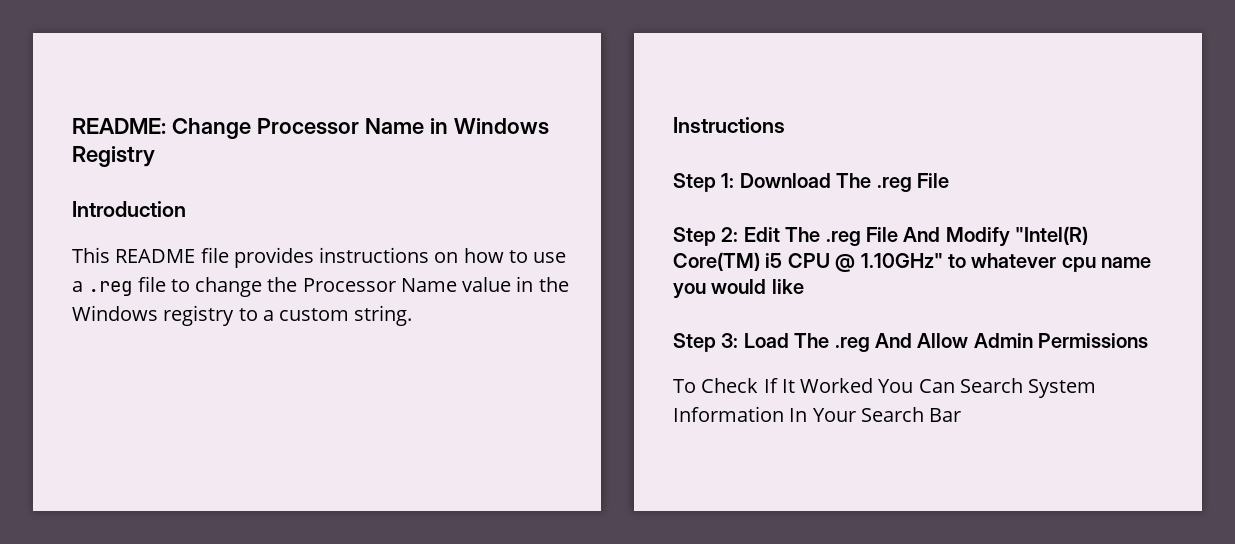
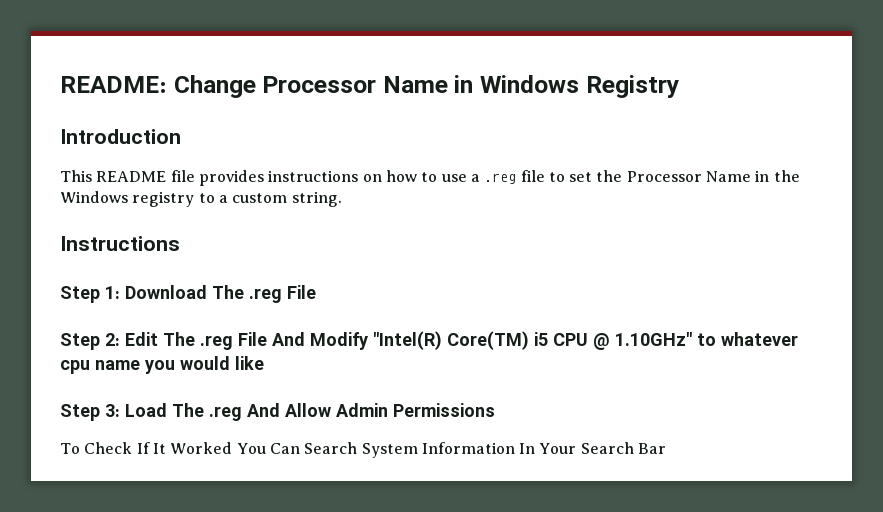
[195,277,263,297] change -> [569,172,593,182] set
[462,277,512,292] value -> (752, 176) none

